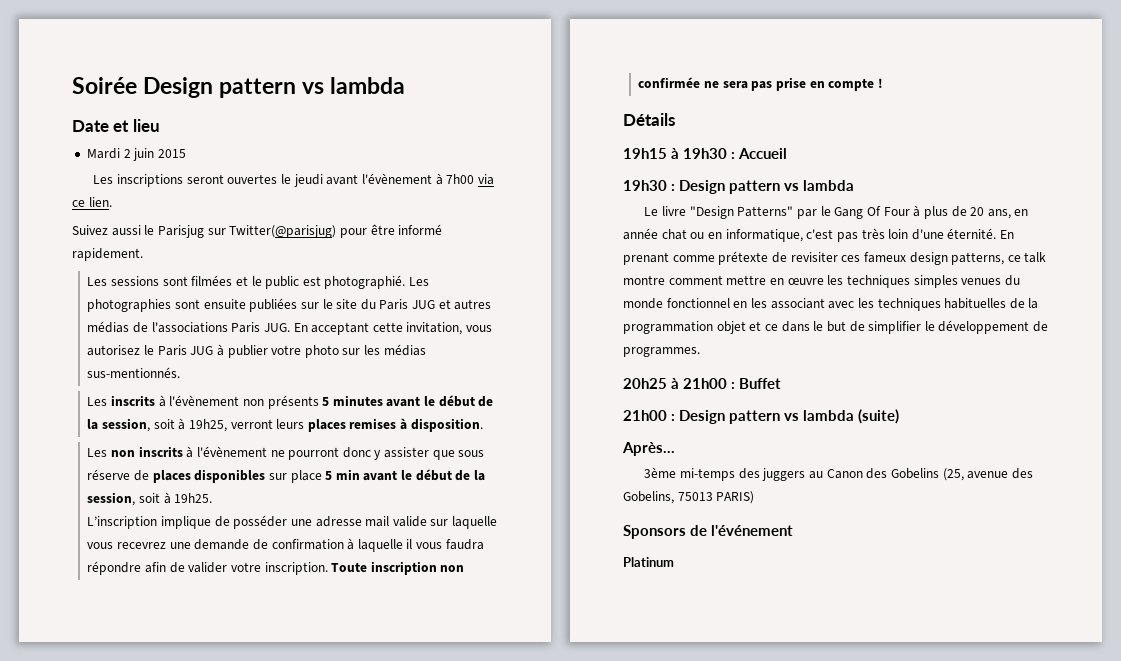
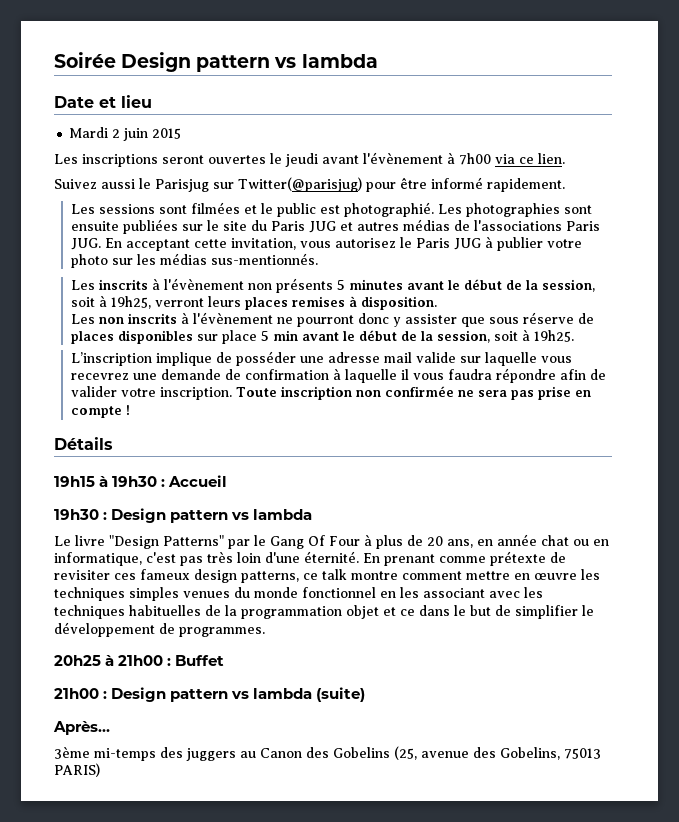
[623,525,793,539] [623,557,674,567] // Sponsors de l'événement // Platinum -> (100, 770) none

